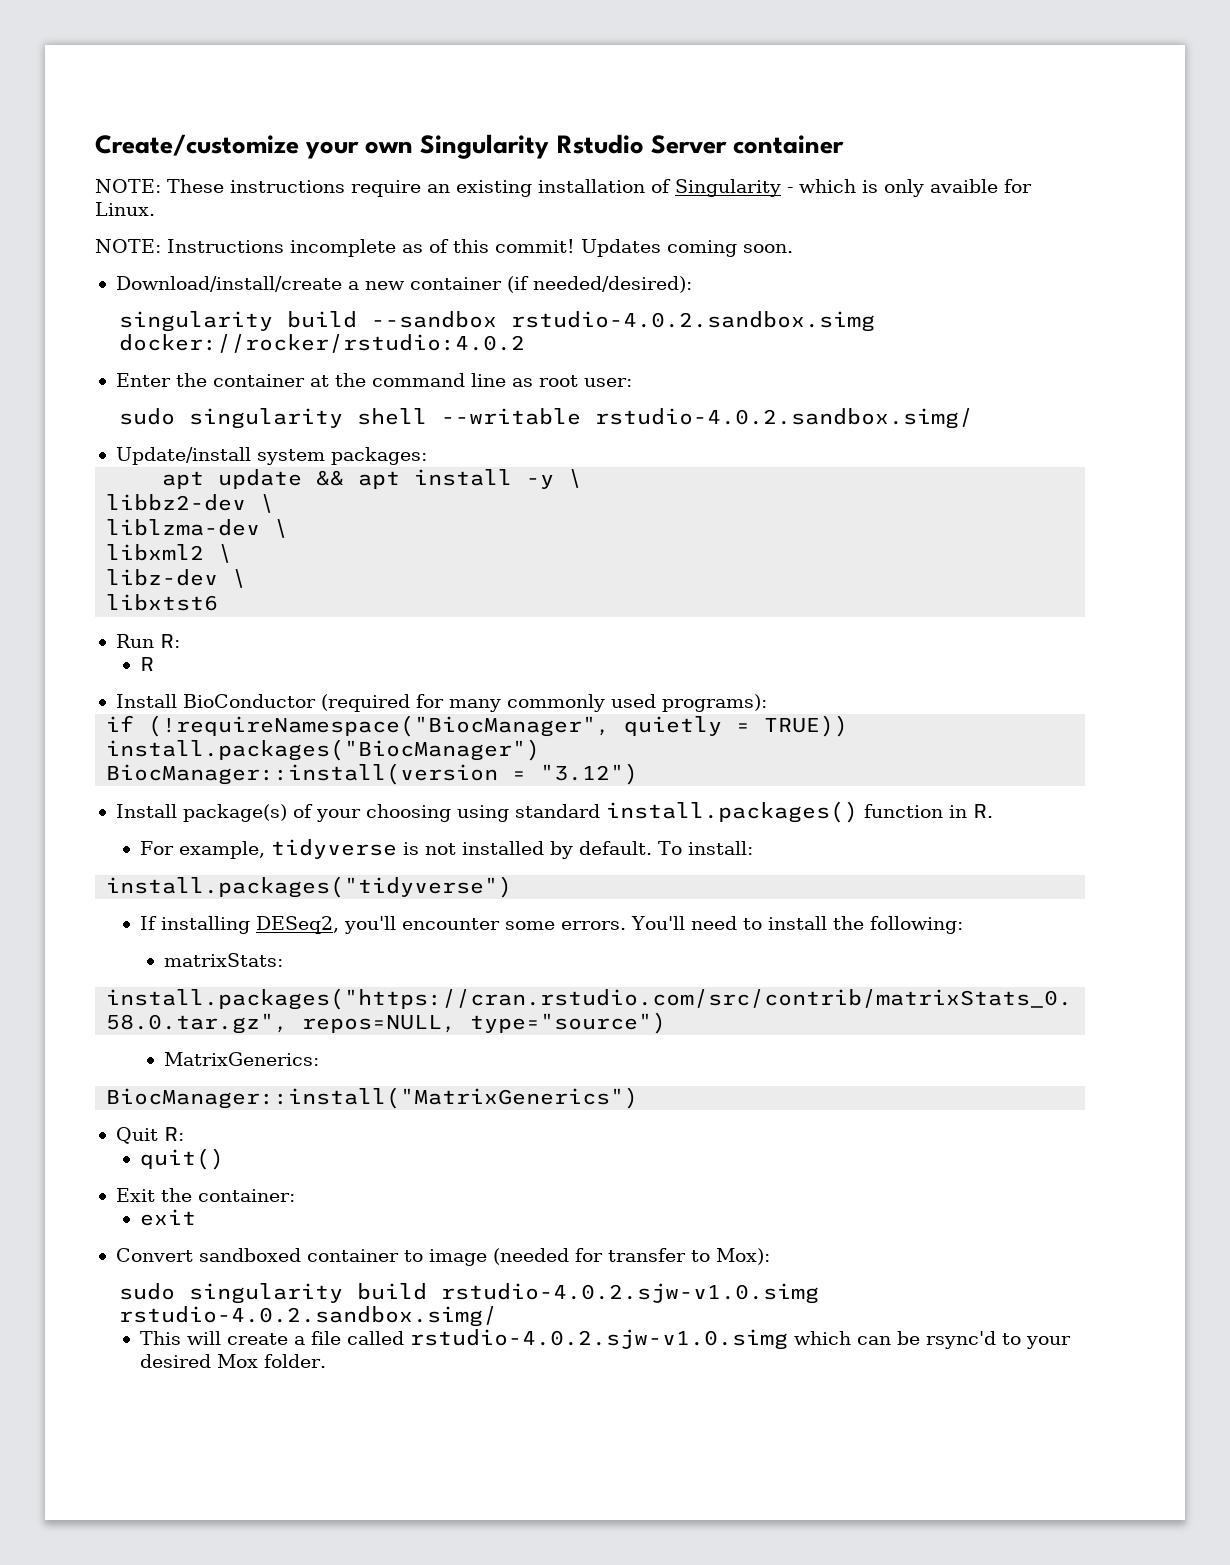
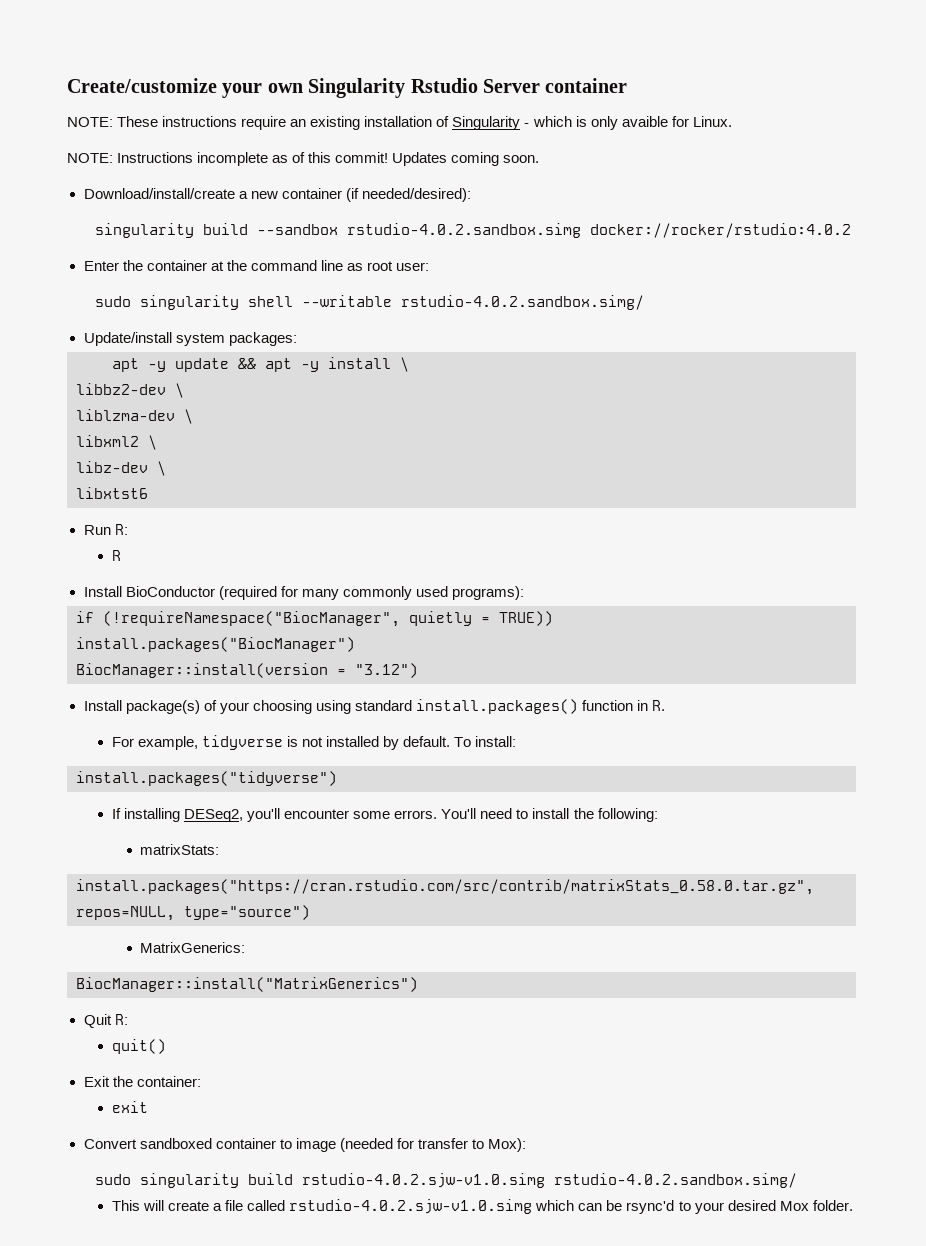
(205, 480) none -> [148,361,166,372] -y
[414,469,555,489] install -y -> [301,357,391,372] -y install

